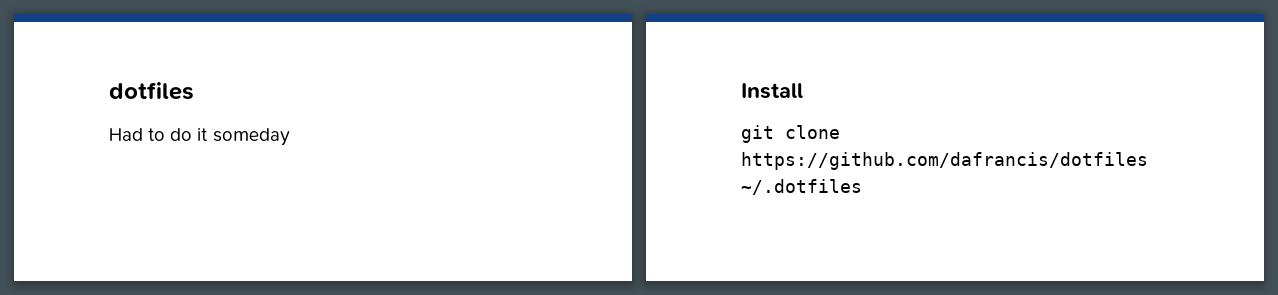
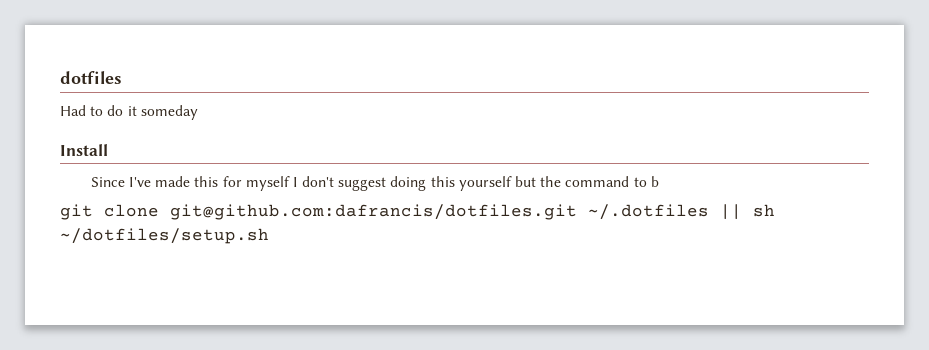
[741,125,840,143] [741,152,1148,170] [741,179,862,195] git clone https://github.com/dafrancis/dotfiles ~/.dotfiles -> [90,176,659,191] [60,204,775,220] [60,228,269,244] Since I've made this for myself I don't suggest doing this yourself but the command to b // git clone git@github.com:dafrancis/dotfiles.git ~/.dotfiles || sh ~/dotfiles/setup.sh

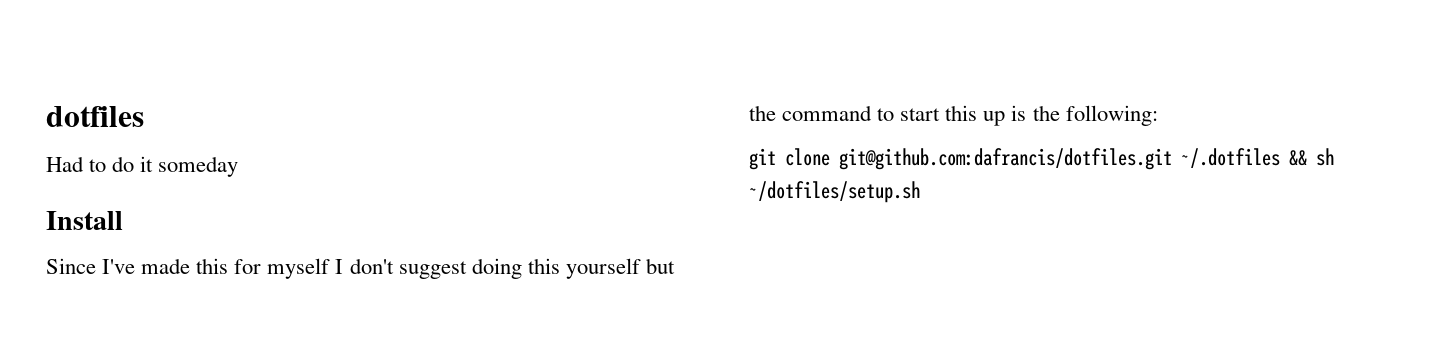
[650,176,659,187] b -> [900,105,1158,126] start this up is the following:
[720,204,742,220] || -> [1289,150,1307,166] &&

